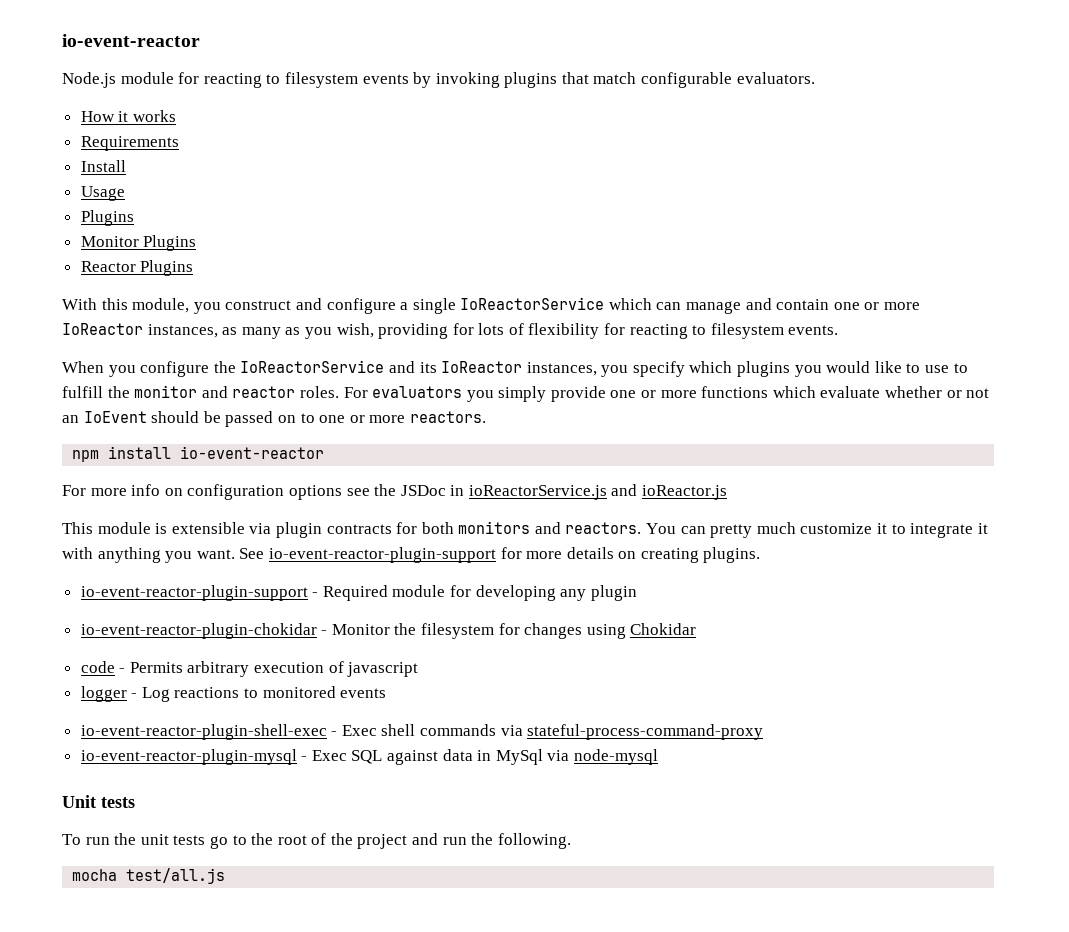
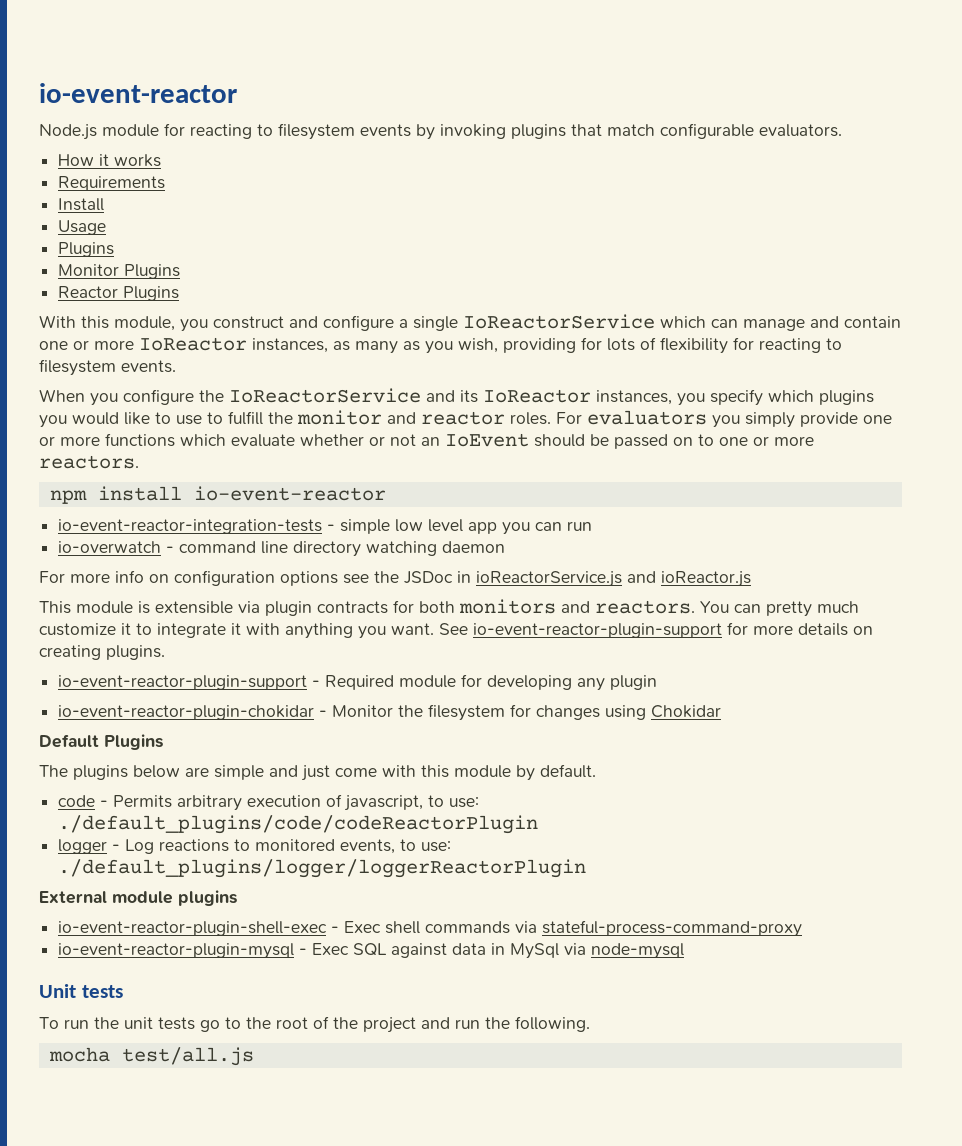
(325, 452) none -> [58,519,593,535] [58,541,506,557] // io-event-reactor-integration-tests - simple low level app you can run // io-overwatch - command line directory watching daemon
(697, 629) none -> [39,734,163,750] [39,764,596,781] // Default Plugins // The plugins below are simple and just come with this module by default.
[347,662,419,677] javascript -> [344,795,480,811] [58,815,539,834] javascript, to use: ./default_plugins/code/codeReactorPlugin
[340,688,387,698] events -> [340,839,452,854] [58,859,587,878] [39,890,237,906] events, to use: ./default_plugins/logger/loggerReactorPlugin // External module plugins

